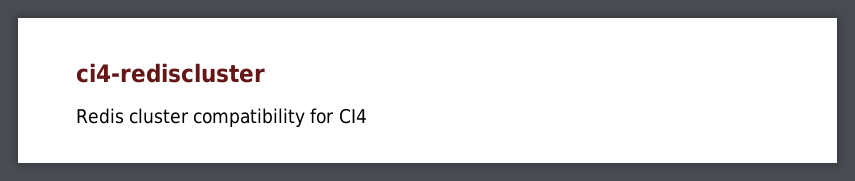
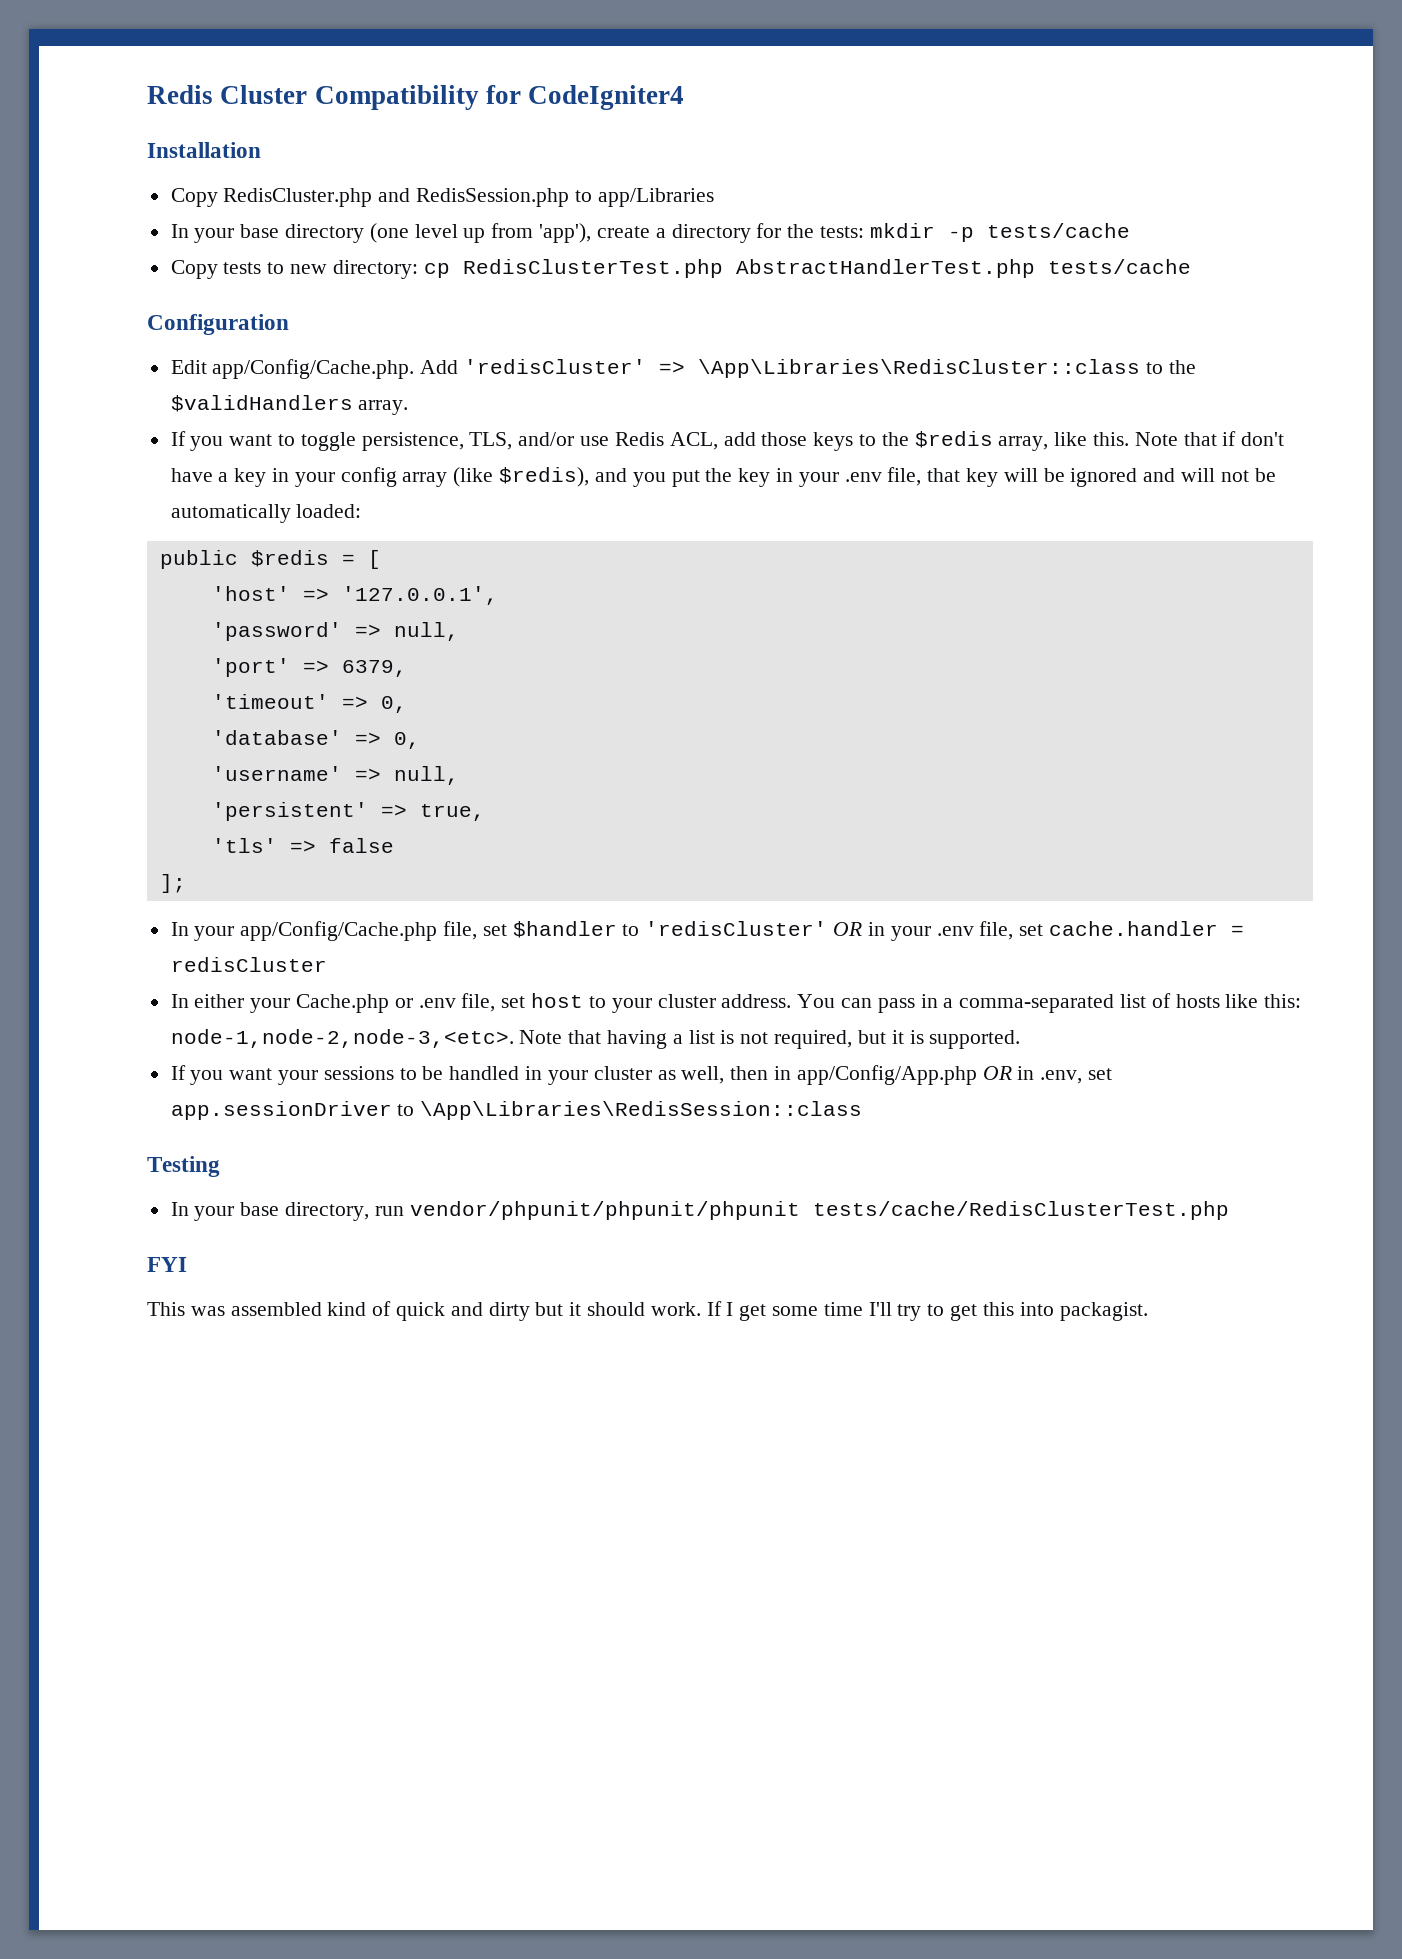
[76,63,265,83] [76,108,367,127] ci4-rediscluster // Redis cluster compatibility for CI4 -> [147,85,685,110] [147,142,261,158] [170,188,714,207] [170,223,1130,243] [170,259,1191,279] [147,314,289,335] [170,359,1196,379] [170,395,409,415] [170,431,1285,451] [170,467,1276,487] [170,504,362,523] [159,550,381,569] [211,586,498,605] [211,622,459,641] [211,658,407,677] [211,694,407,713] [211,730,420,749] [211,766,459,785] [211,802,485,821] [211,838,394,853] [159,874,186,893] [170,921,1244,941] [170,957,327,972] [170,993,1302,1013] [170,1029,1021,1049] [170,1065,1112,1085] [170,1101,863,1120] [147,1156,220,1177] [170,1201,1229,1221] [147,1257,187,1272] [147,1301,1148,1321] Redis Cluster Compatibility for CodeIgniter4 // Installation // Copy RedisCluster.php and RedisSession.php to app/Libraries // In your base directory (one level up from 'app'), create a directory for the tests: mkdir -p tests/cache // Copy tests to new directory: cp RedisClusterTest.php AbstractHandlerTest.php tests/cache // Configuration // Edit app/Config/Cache.php. Add 'redisCluster' => \App\Libraries\RedisCluster::class to the $validHandlers array. // If you want to toggle persistence, TLS, and/or use Redis ACL, add those keys to the $redis array, like this. Note that if don't have a key in your config array (like $redis), and you put the key in your .env file, that key will be ignored and will not be automatically loaded: // public $redis = [ // 'host' => '127.0.0.1', // 'password' => null, // 'port' => 6379, // 'timeout' => 0, // 'database' => 0, // 'username' => null, // 'persistent' => true, // 'tls' => false // ]; // In your app/Config/Cache.php file, set $handler to 'redisCluster' OR in your .env file, set cache.handler = redisCluster // In either your Cache.php or .env file, set host to your cluster address. You can pass in a comma-separated list of hosts like this: node-1,node-2,node-3,<etc>. Note that having a list is not required, but it is supported. // If you want your sessions to be handled in your cluster as well, then in app/Config/App.php OR in .env, set app.sessionDriver to \App\Libraries\RedisSession::class // Testing // In your base directory, run vendor/phpunit/phpunit/phpunit tests/cache/RedisClusterTest.php // FYI // This was assembled kind of quick and dirty but it should work. If I get some time I'll try to get this into packagist.

